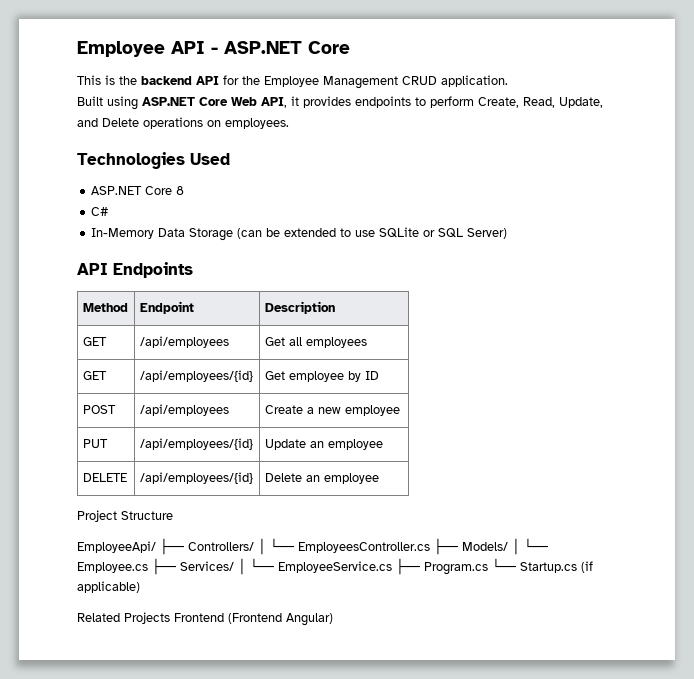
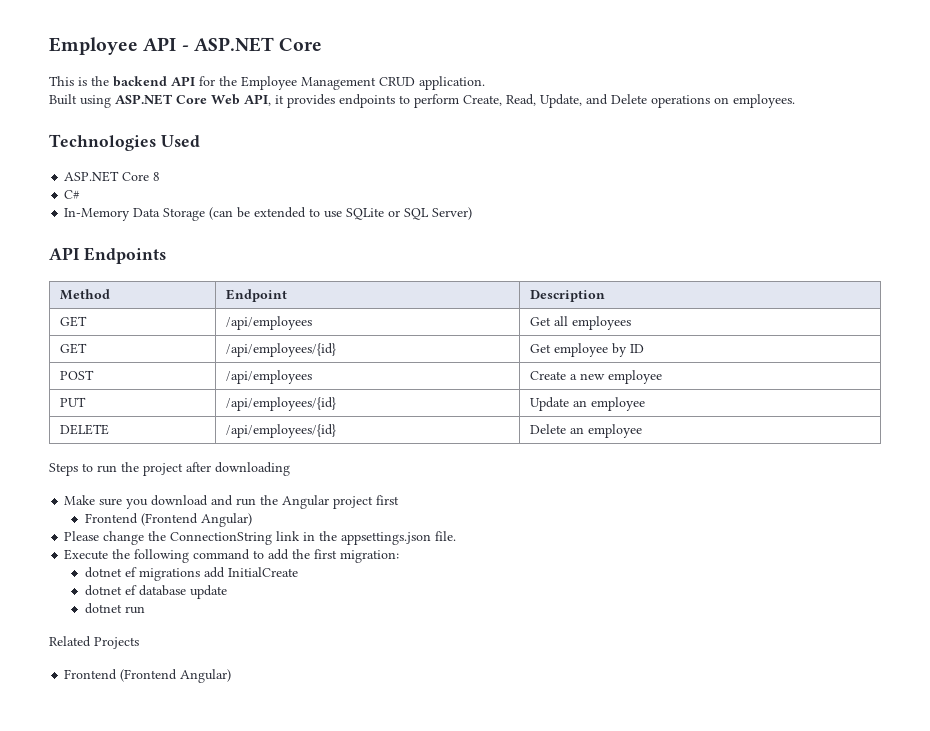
[77,510,173,522] [77,538,548,555] [77,558,593,575] [77,581,140,593] Project Structure // EmployeeApi/ ├── Controllers/ │ └── EmployeesController.cs ├── Models/ │ └── Employee.cs ├── Services/ │ └── EmployeeService.cs ├── Program.cs └── Startup.cs (if applicable) -> [49,462,290,476] [64,495,400,509] [84,513,252,527] [64,531,457,545] [64,549,400,563] [84,567,298,581] [84,585,227,599] [84,603,145,614] Steps to run the project after downloading // Make sure you download and run the Angular project first // Frontend (Frontend Angular) // Please change the ConnectionString link in the appsettings.json file. // Execute the following command to add the first migration: // dotnet ef migrations add InitialCreate // dotnet ef database update // dotnet run
(170, 618) none -> (139, 643) //

